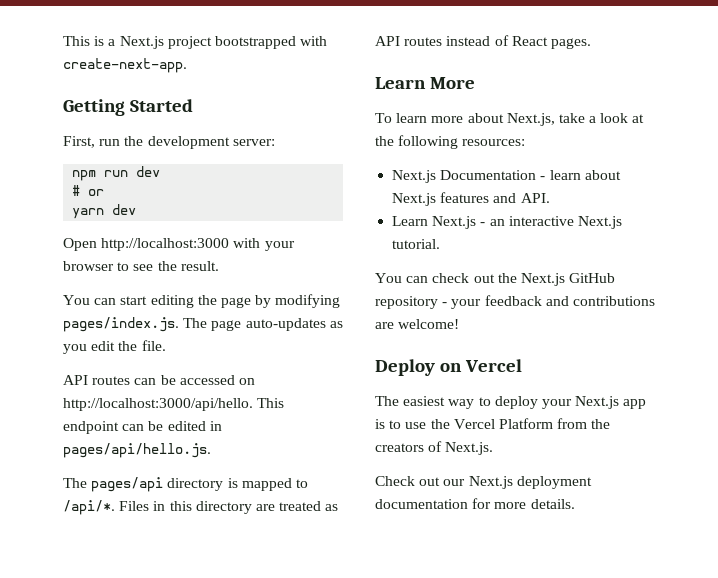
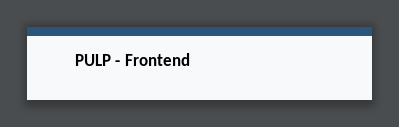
[63,36,328,49] [63,58,187,73] [63,99,193,116] [63,136,275,149] [72,166,161,181] [72,185,105,196] [72,204,137,219] [63,238,295,251] [63,261,219,271] [63,294,341,308] [63,317,343,332] [63,340,166,354] [63,375,255,385] [63,398,285,411] [63,421,222,434] [63,443,211,458] [63,477,308,492] [63,500,339,515] [375,35,591,49] [375,77,475,89] [375,113,645,126] [375,135,526,149] [392,170,621,183] [392,192,550,206] [392,216,622,229] [392,239,441,249] [375,273,616,286] [375,295,655,309] [375,319,460,329] [375,359,522,376] [375,396,647,409] [375,418,611,429] [375,441,494,455] [375,476,592,489] [375,498,575,509] This is a Next.js project bootstrapped with create-next-app. // Getting Started // First, run the development server: // npm run dev // # or // yarn dev // Open http://localhost:3000 with your browser to see the result. // You can start editing the page by modifying pages/index.js. The page auto-updates as you edit the file. // API routes can be accessed on http://localhost:3000/api/hello. This endpoint can be edited in pages/api/hello.js. // The pages/api directory is mapped to /api/*. Files in this directory are treated as API routes instead of React pages. // Learn More // To learn more about Next.js, take a look at the following resources: // Next.js Documentation - learn about Next.js features and API. // Learn Next.js - an interactive Next.js tutorial. // You can check out the Next.js GitHub repository - your feedback and contributions are welcome! // Deploy on Vercel // The easiest way to deploy your Next.js app is to use the Vercel Platform from the creators of Next.js. // Check out our Next.js deployment documentation for more details. -> [75,53,190,66] PULP - Frontend

